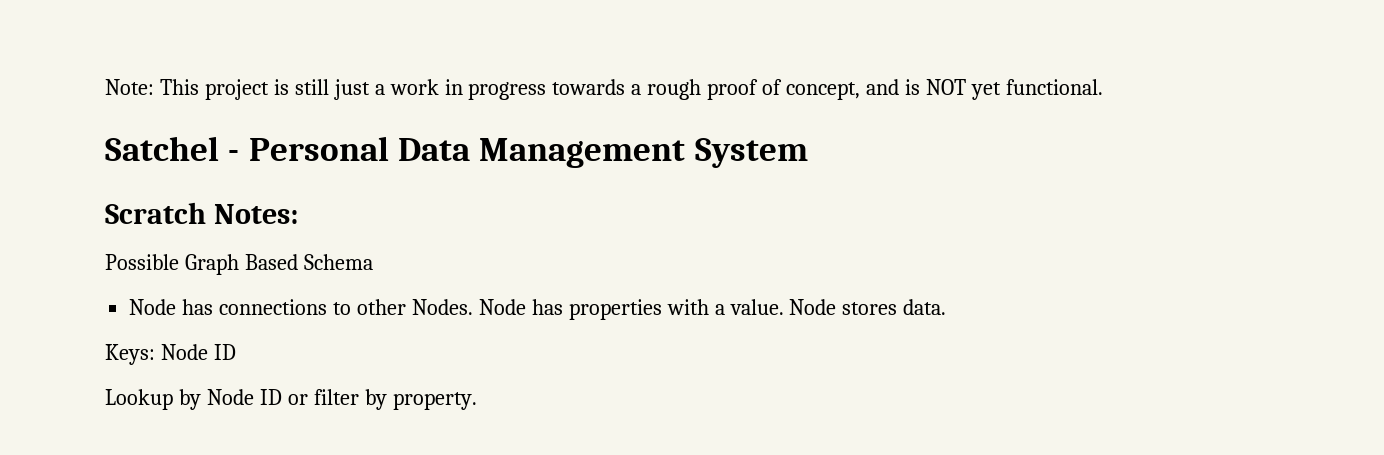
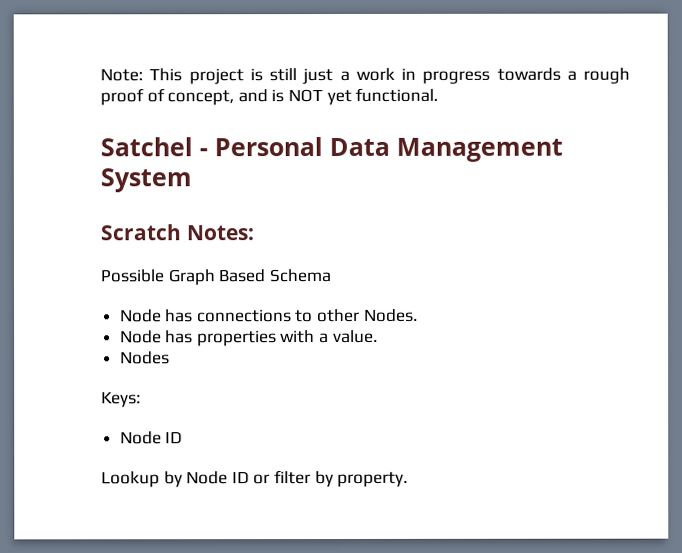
(473, 307) none -> (418, 315) //
[789,299,947,315] Node stores data. -> [119,351,170,365] // Nodes
(155, 354) none -> (141, 399) //

